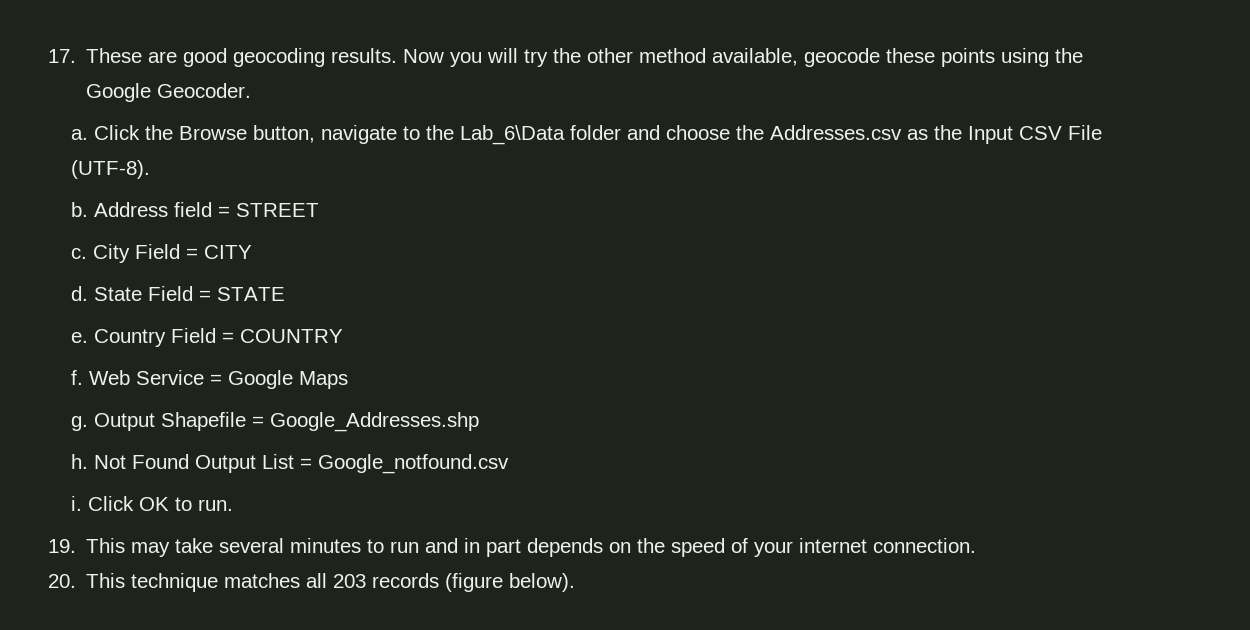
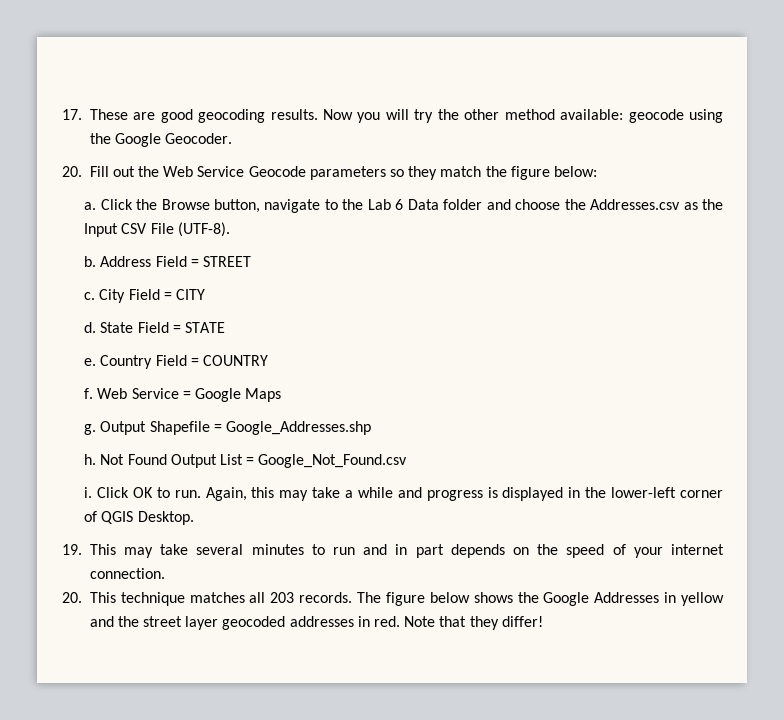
[712,48,996,67] available, geocode these points -> [560,109,684,123] available: geocode
(252, 90) none -> [62,166,597,180] // 20. Fill out the Web Service Geocode parameters so they match the figure below:
[460,125,566,145] Lab_6\Data -> [367,199,439,210] Lab 6 Data
[174,202,213,217] field -> [155,256,187,267] Field
[318,454,510,474] Google_notfound.csv -> [258,454,408,468] Google_Not_Found.csv
(234, 505) none -> [205,487,723,501] [84,511,194,525] Again, this may take a while and progress is displayed in the lower-left corner of QGIS Desktop.
[372,573,576,592] records (figure below). -> [299,592,724,606] [89,616,543,630] records. The figure below shows the Google Addresses in yellow and the street layer geocoded addresses in red. Note that they differ!

